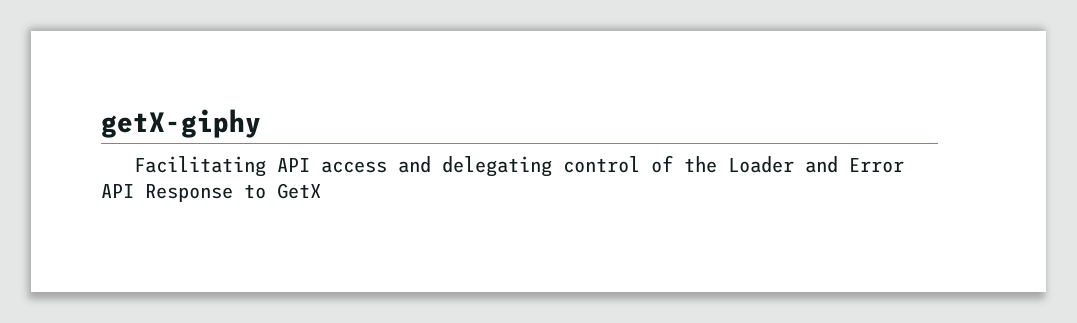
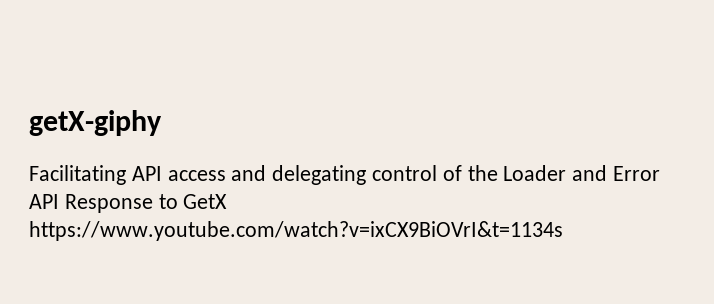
(321, 191) none -> [29,221,563,241] https://www.youtube.com/watch?v=ixCX9BiOVrI&t=1134s

